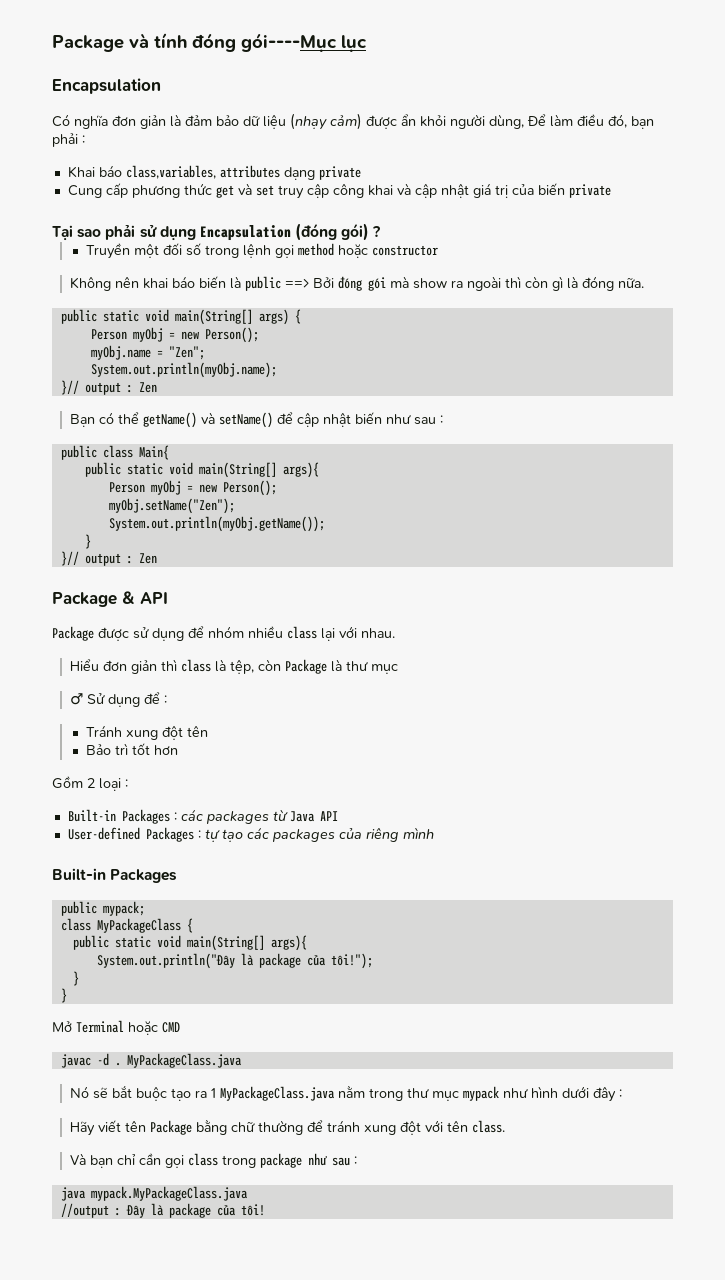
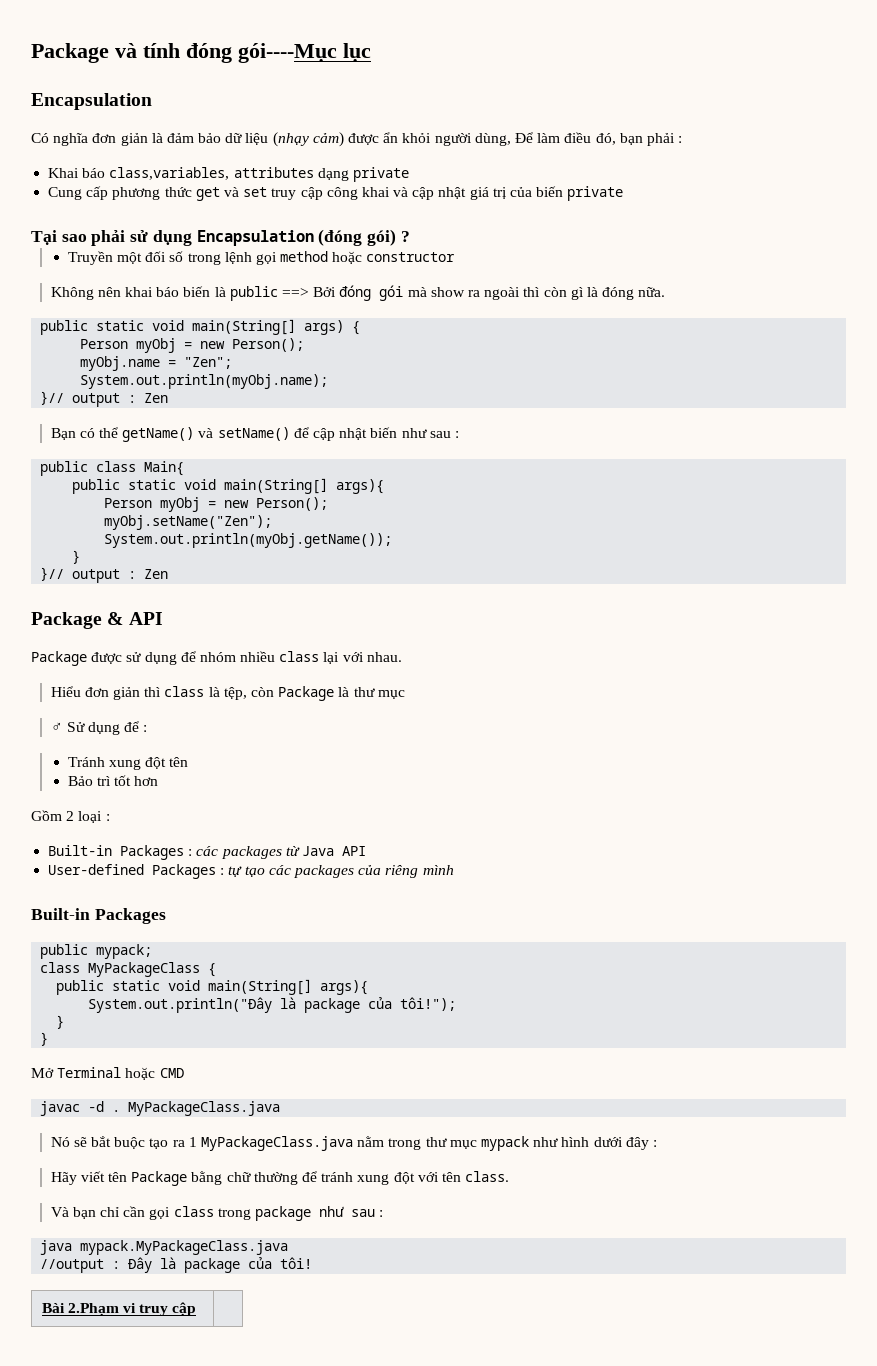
(265, 1210) none -> [41,1302,197,1316] // Bài 2.Phạm vi truy cập |

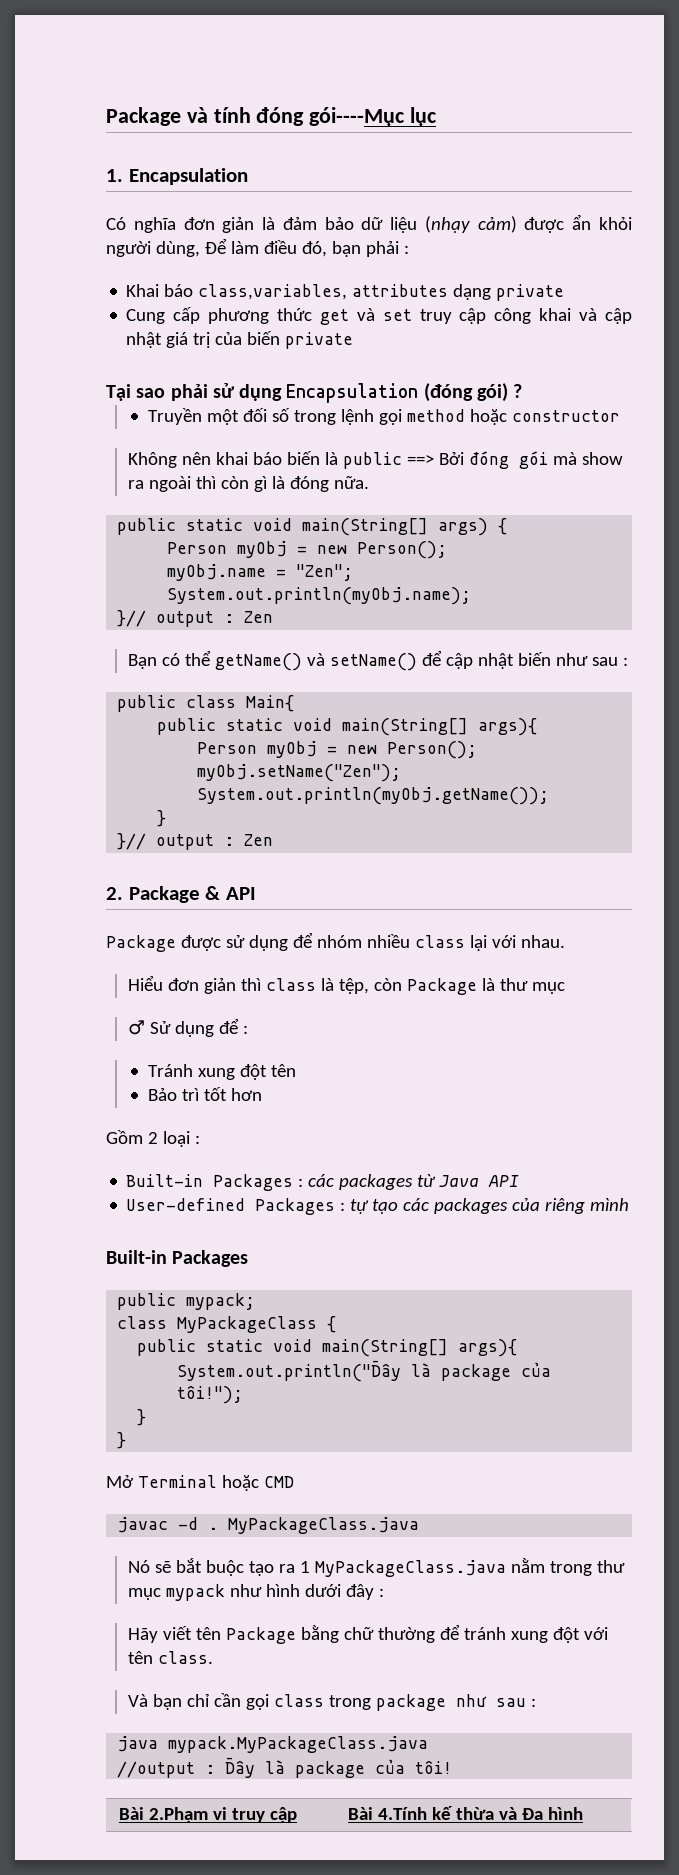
(371, 52) none -> [106,169,123,182] 1.
(169, 574) none -> [106,887,123,900] 2.
(197, 1309) none -> [348,1806,584,1820] Bài 4.Tính kế thừa và Đa hình

